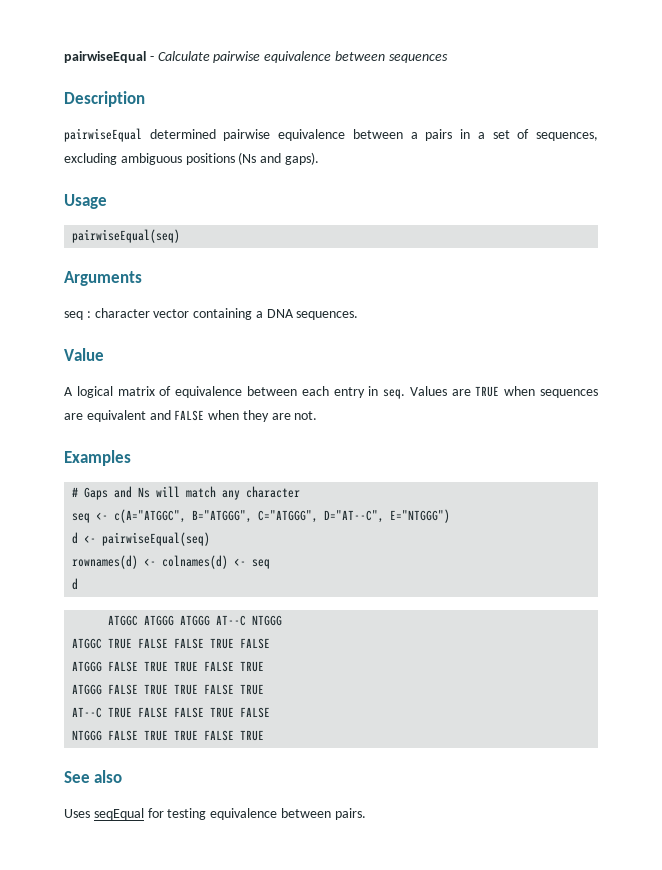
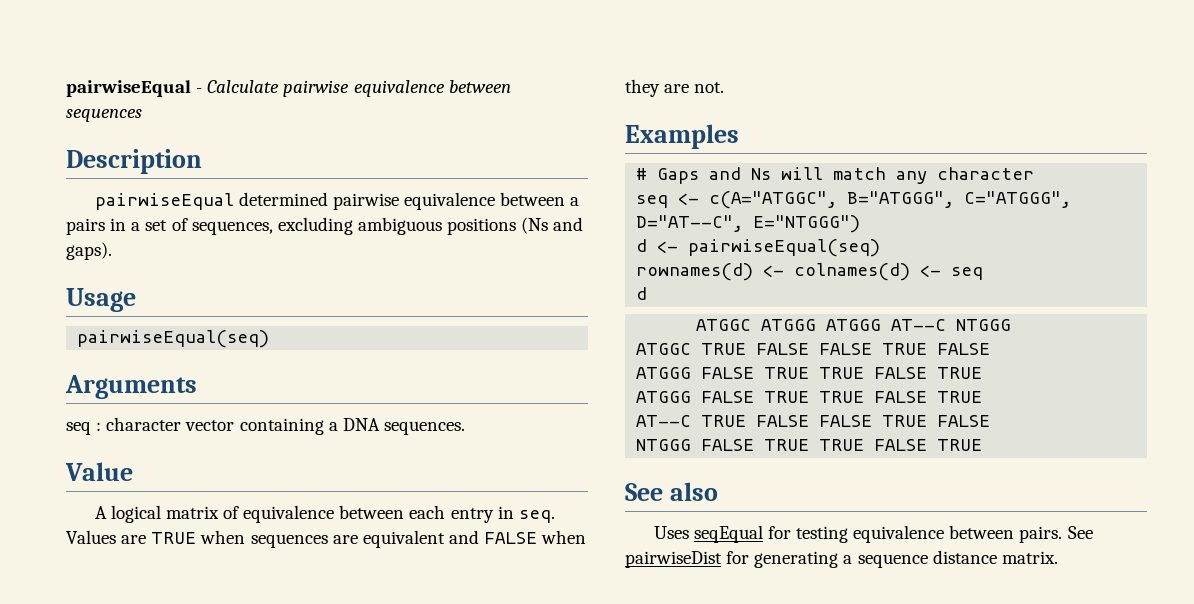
(366, 814) none -> [1067,526,1093,539] [625,550,1058,568] See pairwiseDist for generating a sequence distance matrix.

